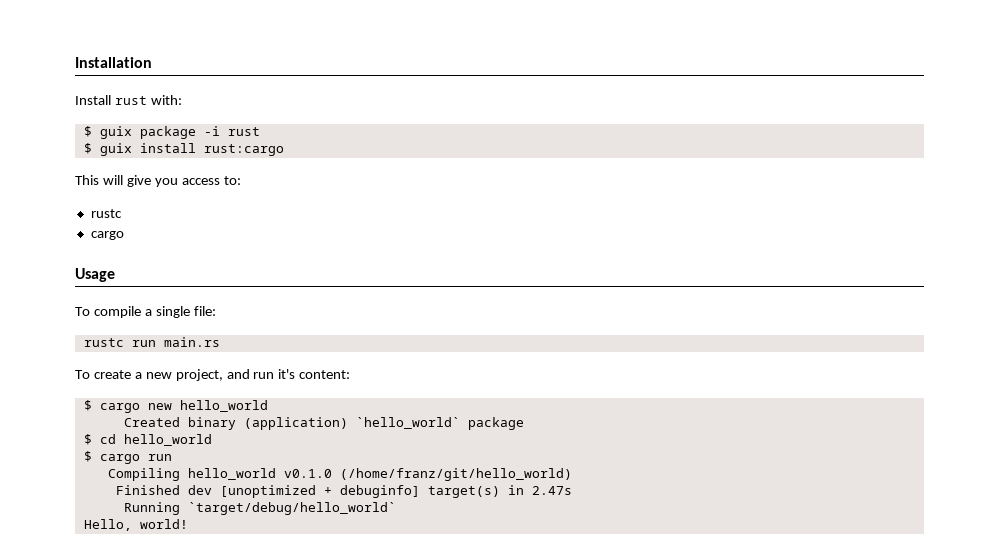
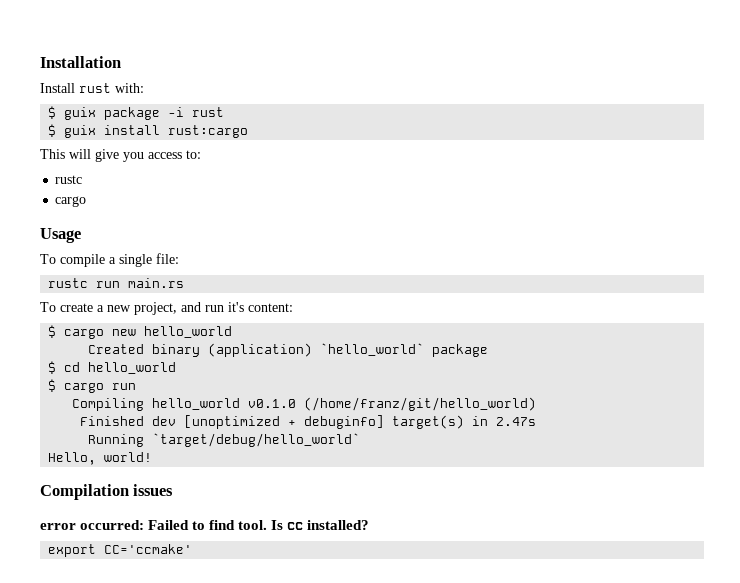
(188, 524) none -> [40,484,174,500] [40,520,370,530] [48,544,193,557] // Compilation issues // error occurred: Failed to find tool. Is cc installed? // export CC='ccmake'

